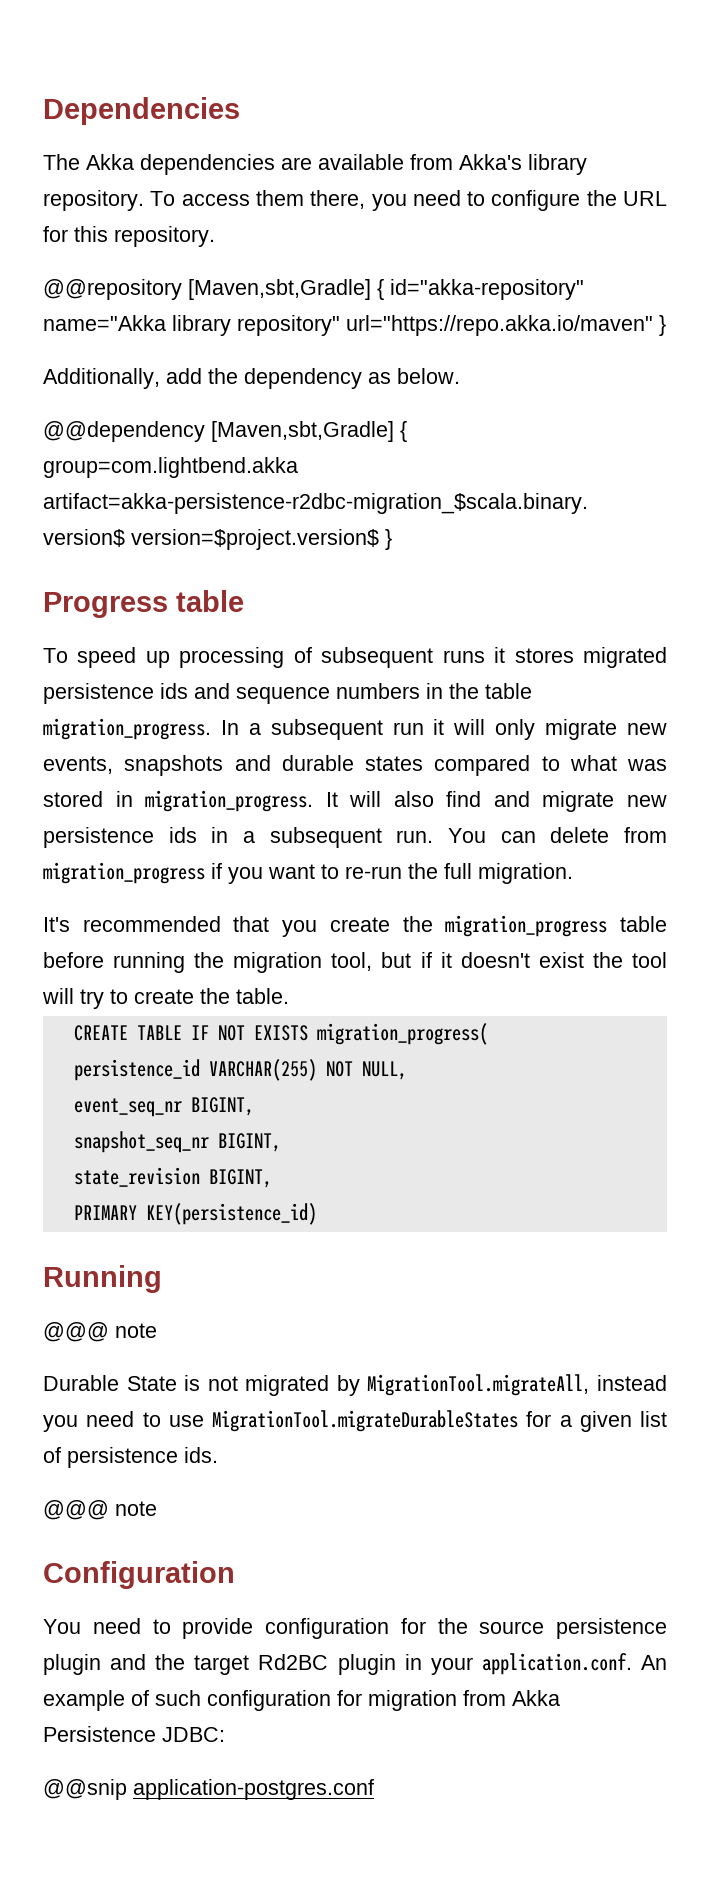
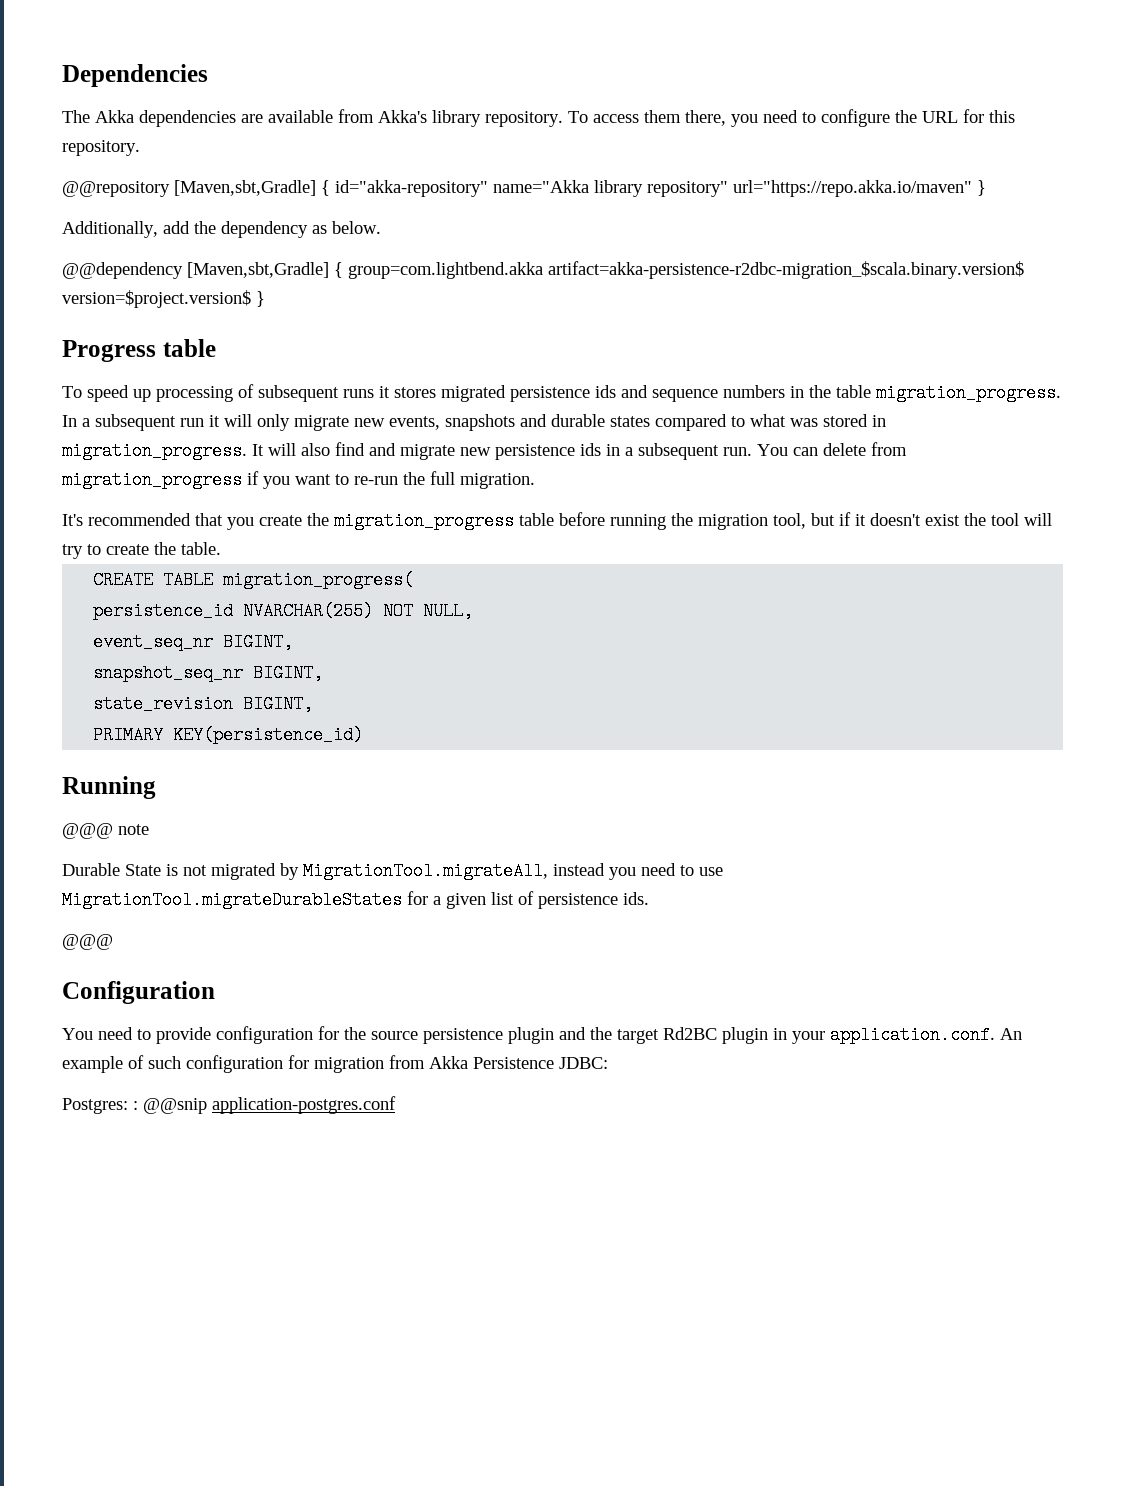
[190,1025,308,1041] IF NOT EXISTS -> (214, 580) none
[208,1059,317,1081] VARCHAR(255) -> [243,602,374,620] NVARCHAR(255)
[115,1501,157,1516] note -> (113, 942) none
(225, 1734) none -> [62,1098,138,1114] Postgres: :

